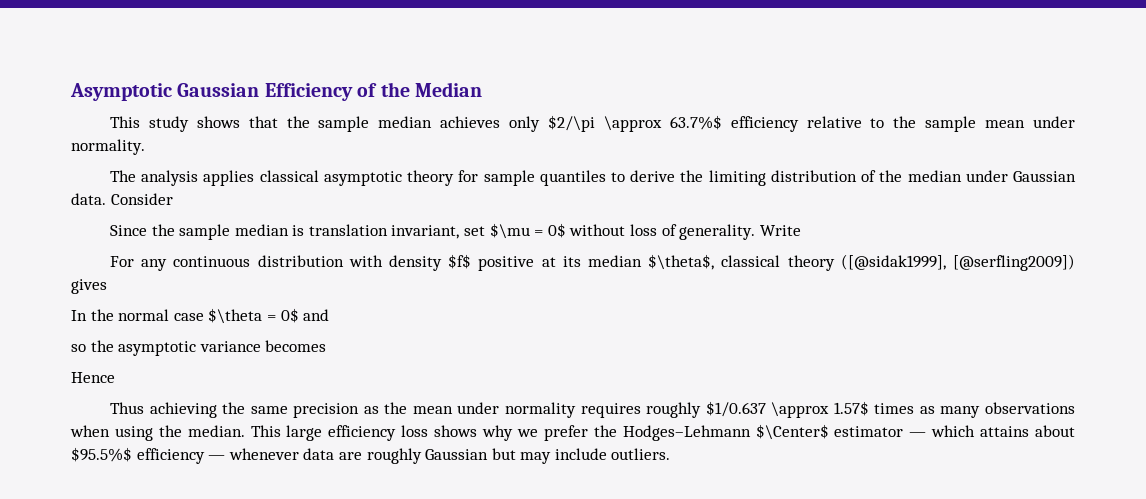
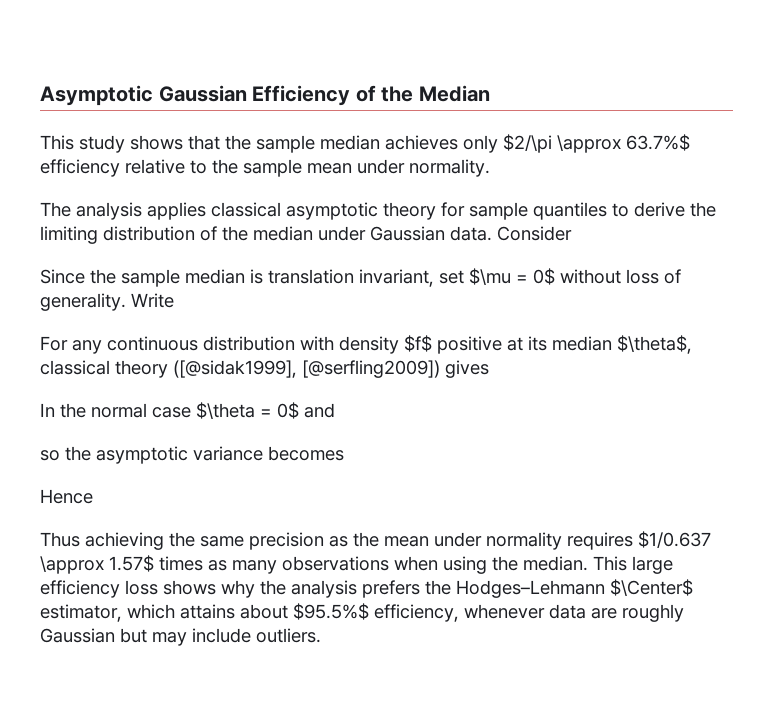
[646,402,702,418] roughly -> (633, 541) none
[516,425,588,441] we prefer -> [260,580,420,598] the analysis prefers
[834,426,927,437] estimator — -> [40,604,122,622] estimator,
[136,448,226,464] efficiency — -> [374,604,459,622] efficiency,

